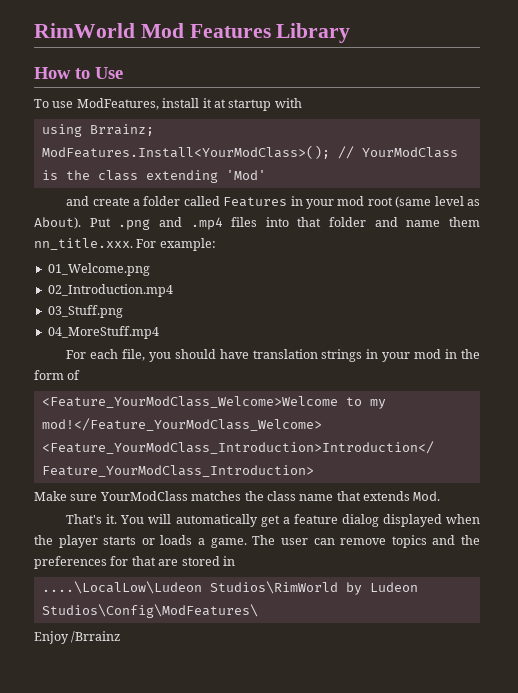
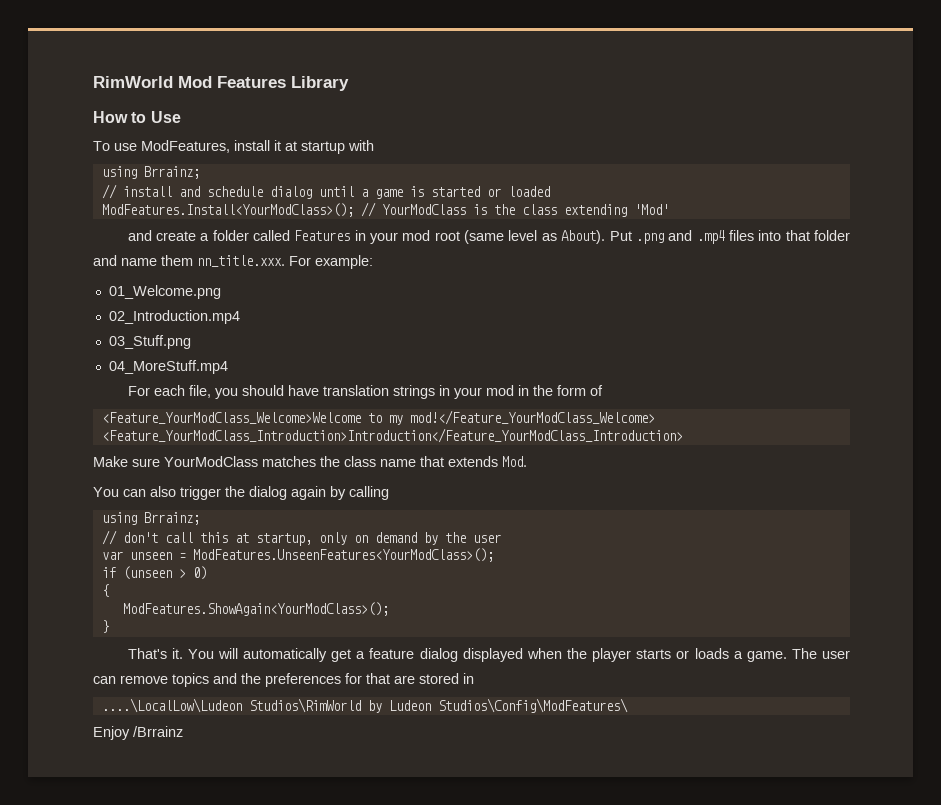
(154, 130) none -> [101,184,550,199] // // install and schedule dialog until a game is started or loaded
(441, 496) none -> [93,486,389,500] [101,512,200,525] [101,530,501,546] [101,548,494,562] [101,566,207,580] [101,584,109,597] [122,602,389,616] [101,620,109,633] // You can also trigger the dialog again by calling // using Brrainz; // // don't call this at startup, only on demand by the user // var unseen = ModFeatures.UnseenFeatures<YourModClass>(); // if (unseen > 0) // { // ModFeatures.ShowAgain<YourModClass>(); // }

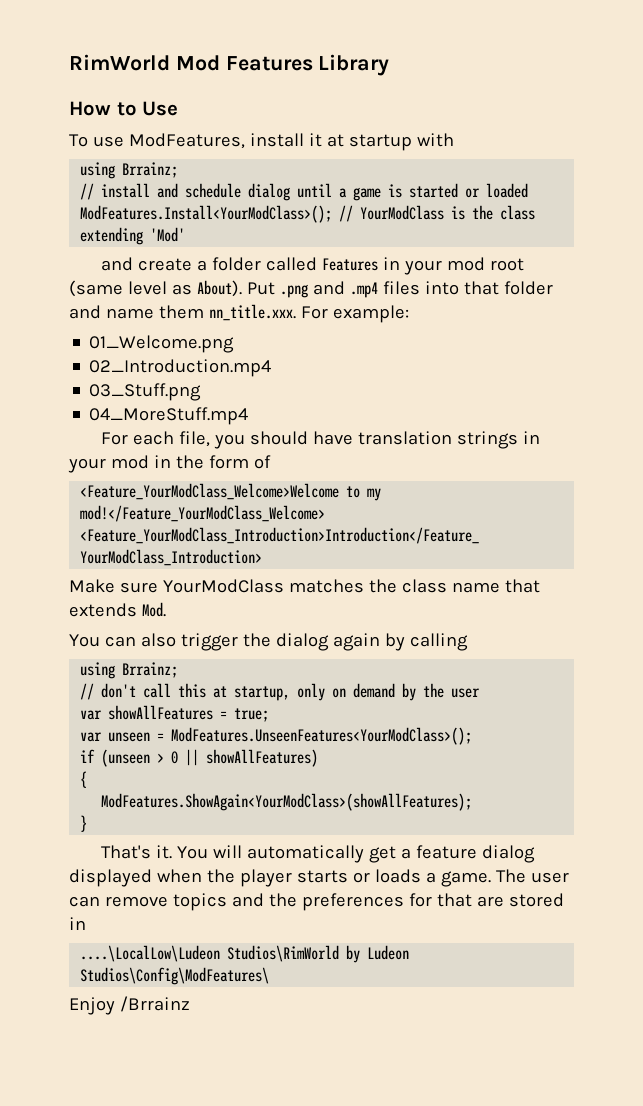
(501, 538) none -> [80,705,270,722] // var showAllFeatures = true;
[192,566,207,580] 0) -> [171,749,319,767] 0 || showAllFeatures)
[122,602,389,616] ModFeatures.ShowAgain<YourModClass>(); -> [101,793,473,811] ModFeatures.ShowAgain<YourModClass>(showAllFeatures);

